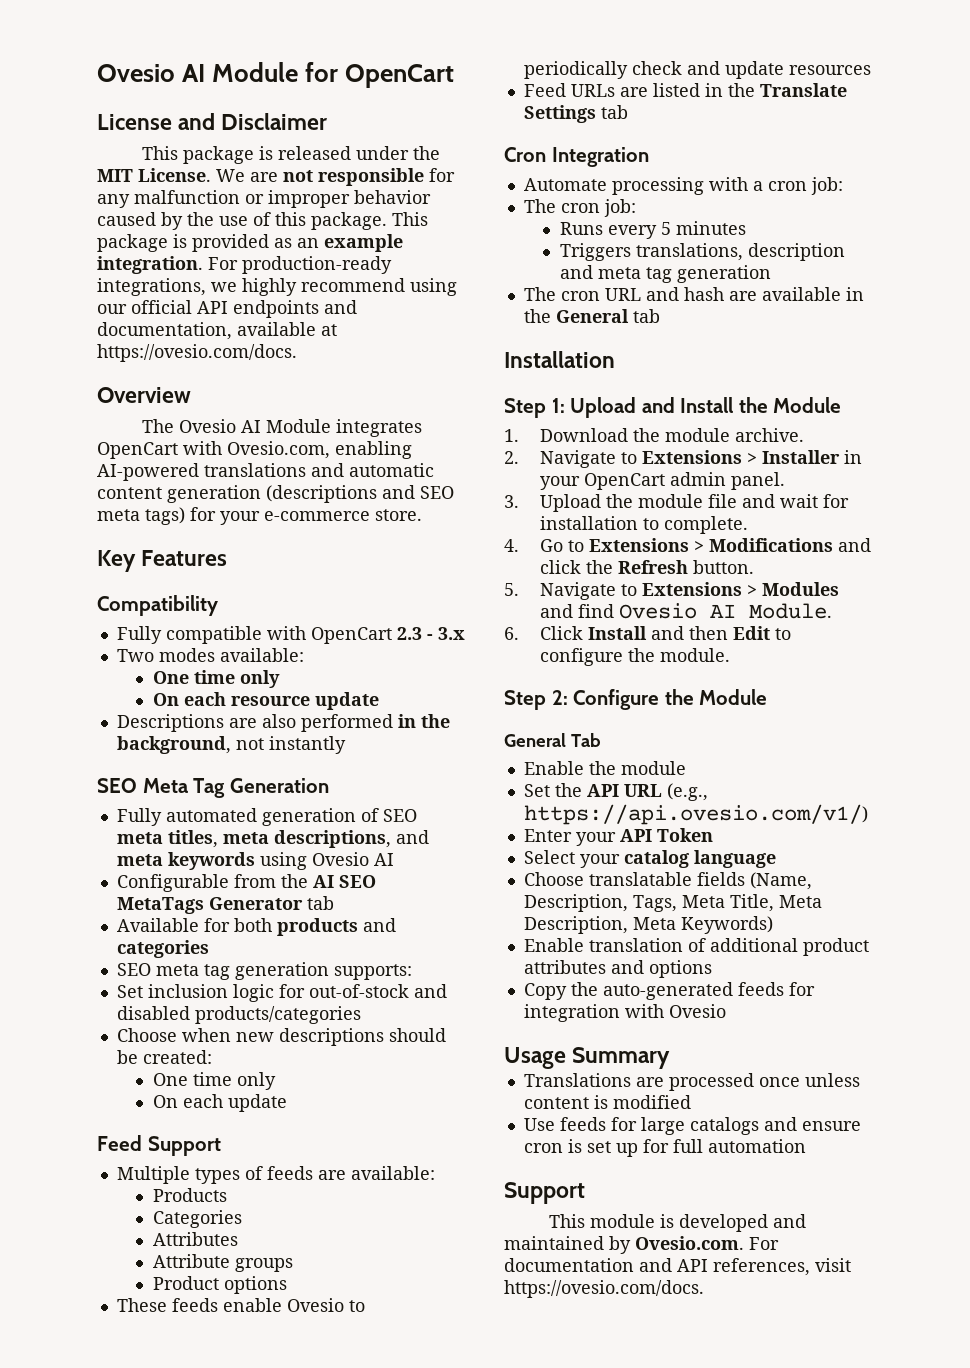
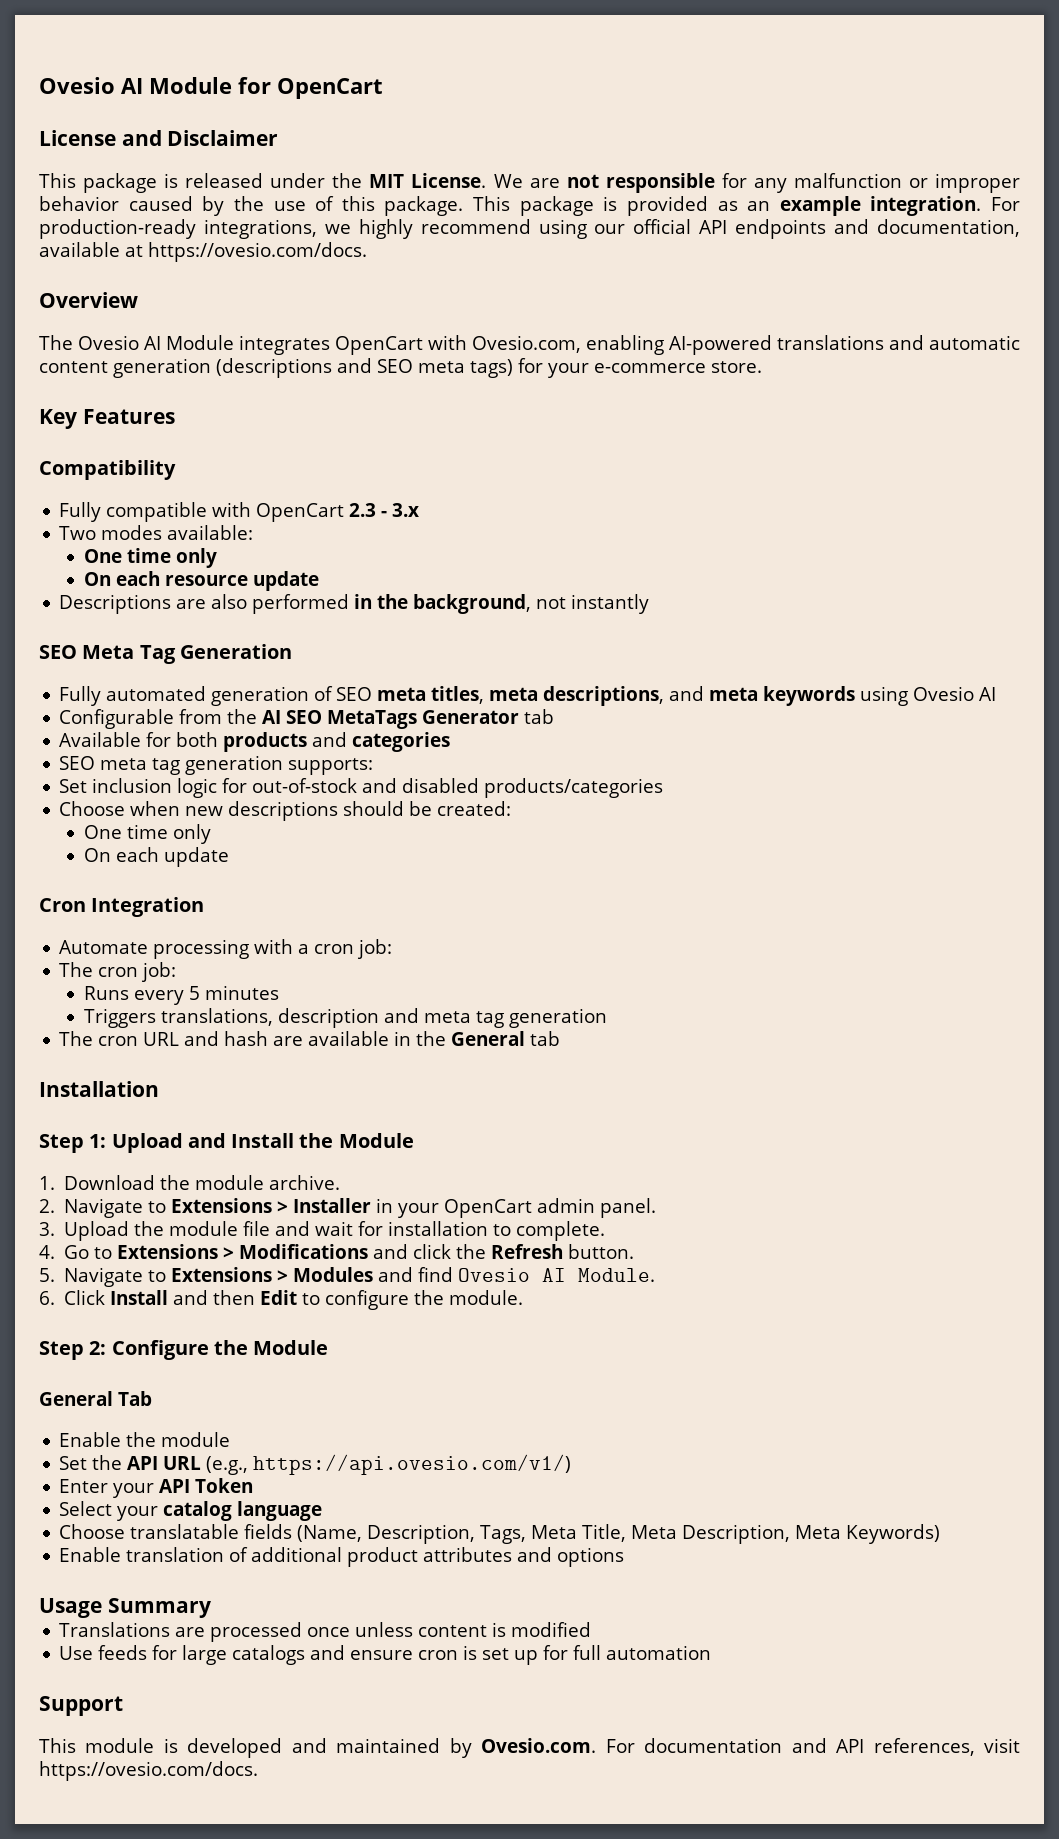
[97,1135,221,1156] [116,1166,435,1184] [152,1188,227,1202] [152,1210,242,1228] [152,1232,238,1246] [152,1254,293,1272] [152,1276,287,1294] [116,1298,365,1312] [523,61,871,79] [523,83,847,97] [523,105,628,123] // Feed Support // Multiple types of feeds are available: // Products // Categories // Attributes // Attribute groups // Product options // These feeds enable Ovesio to periodically check and update resources // Feed URLs are listed in the Translate Settings tab -> (229, 857) none
[523,982,815,1000] [523,1004,726,1022] // Copy the auto-generated feeds for integration with Ovesio -> (625, 1557) none

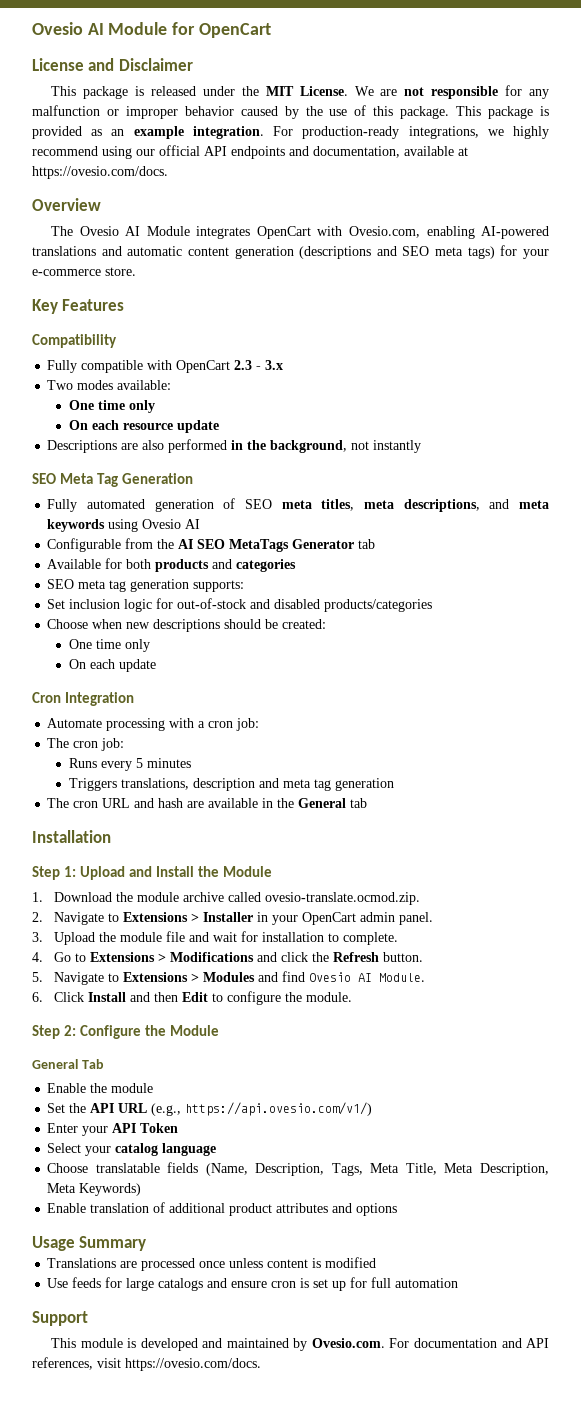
[269,1175,341,1190] archive. -> [182,892,420,905] archive called ovesio-translate.ocmod.zip.

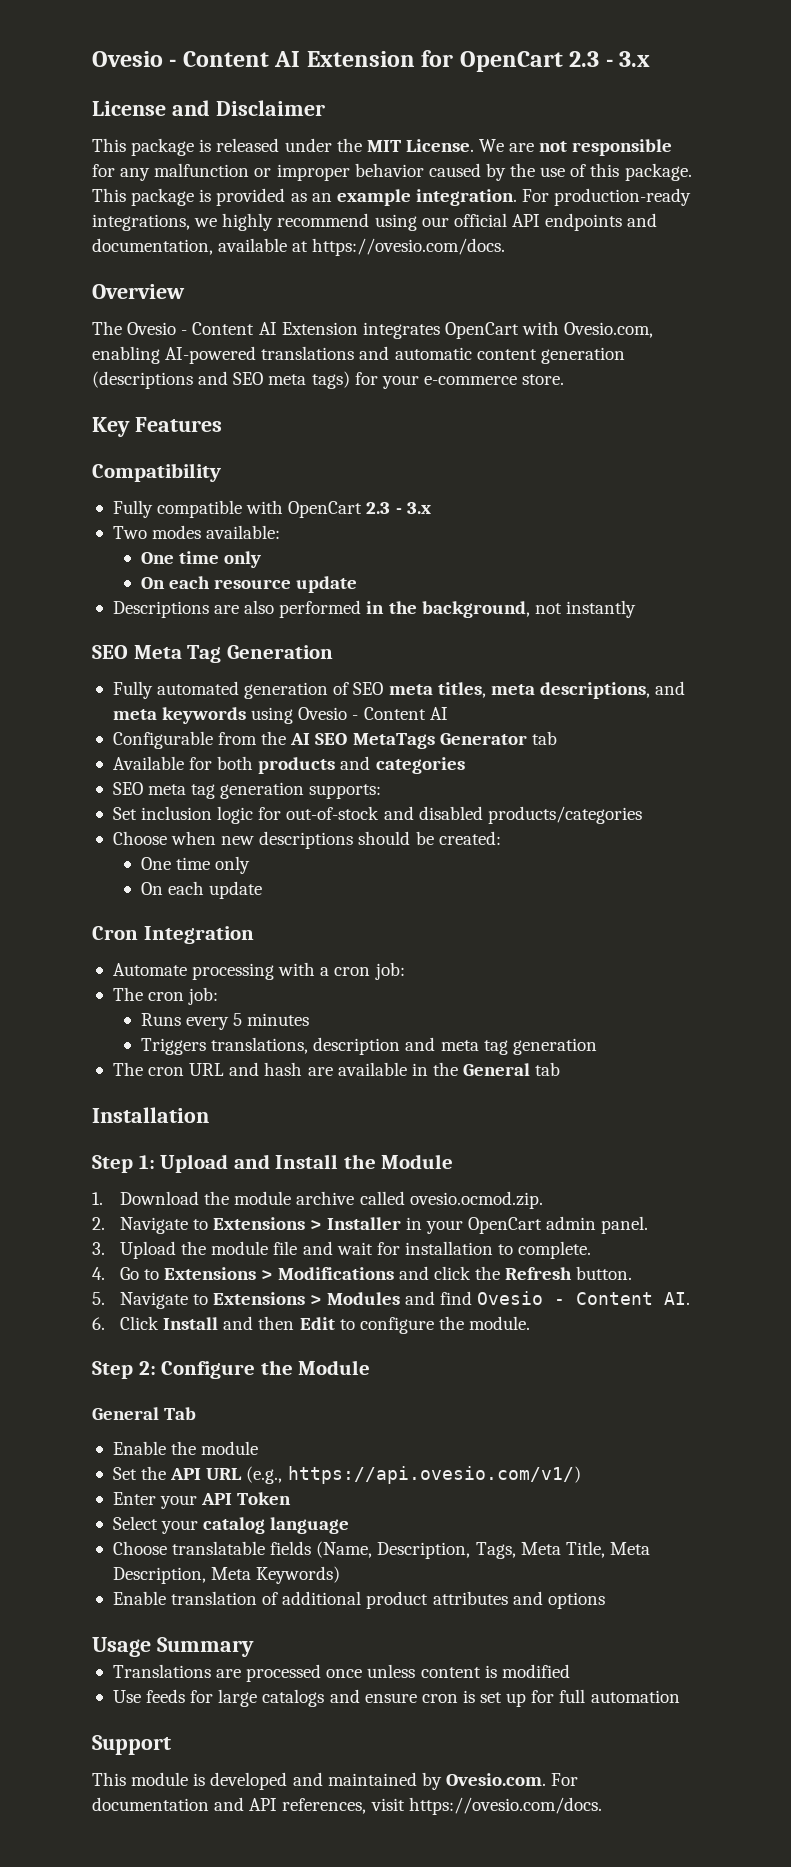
[32,22,168,35] Ovesio AI Module -> [92,51,415,67] Ovesio - Content AI Extension
(271, 30) none -> [569,51,651,67] 2.3 - 3.x
[125,226,190,236] AI Module -> [181,322,358,335] - Content AI Extension
(182, 524) none -> [352,707,426,720] - Content
[264,892,420,905] ovesio-translate.ocmod.zip. -> [409,1191,543,1209] ovesio.ocmod.zip.
[357,973,425,982] AI Module. -> [554,1292,691,1305] - Content AI.

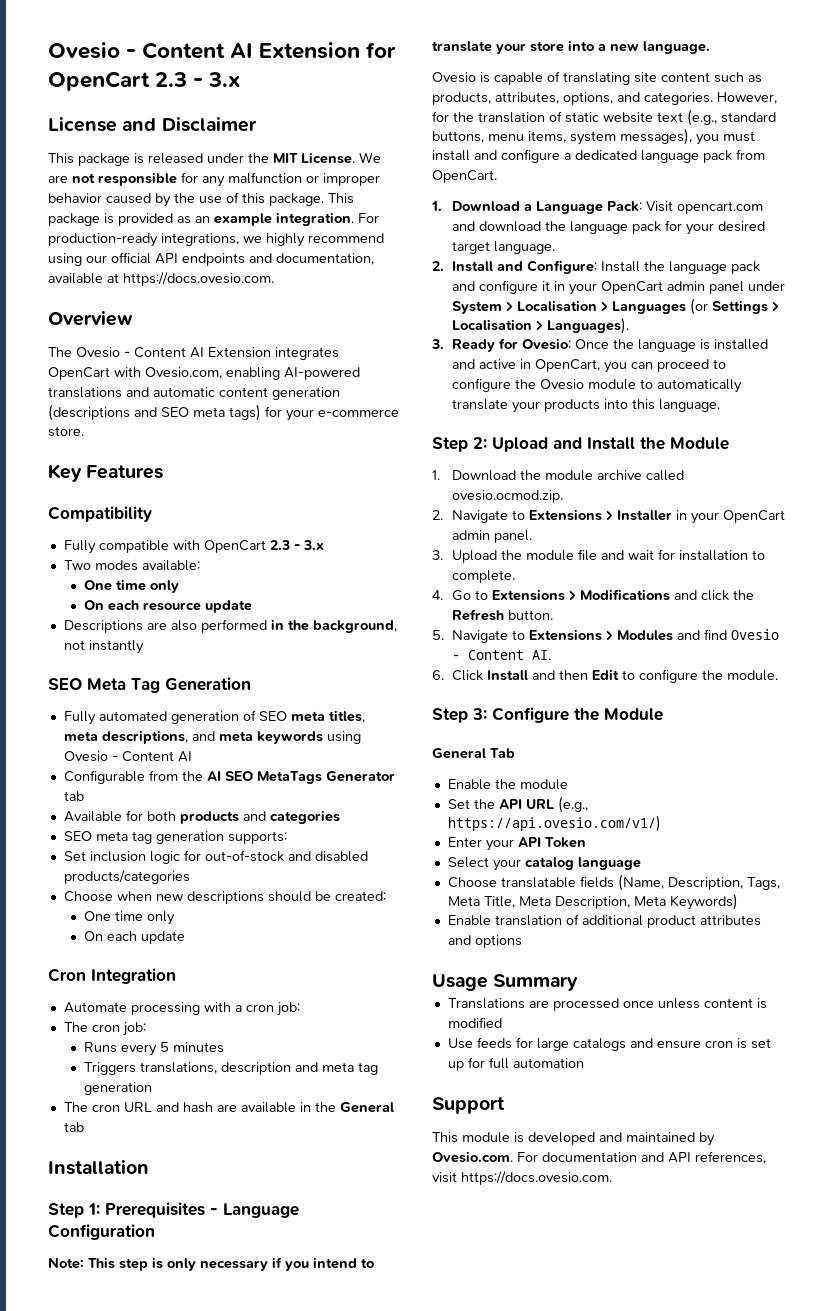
[312,238,506,256] https://ovesio.com/docs. -> [123,272,274,286] https://docs.ovesio.com.
(155, 1162) none -> [105,1202,299,1218] [48,1224,155,1240] [48,1257,374,1271] [432,40,710,54] [432,71,762,85] [432,92,777,105] [432,109,776,126] [432,128,755,145] [432,149,765,163] [432,170,497,183] [431,201,763,214] [451,220,765,235] [451,241,555,254] [432,260,760,274] [451,280,785,295] [451,298,779,315] [451,317,629,334] [431,338,768,352] [451,359,726,373] [451,378,742,393] [451,399,720,413] [432,437,487,452] Prerequisites - Language Configuration // Note: This step is only necessary if you intend to translate your store into a new language. // Ovesio is capable of translating site content such as products, attributes, options, and categories. However, for the translation of static website text (e.g., standard buttons, menu items, system messages), you must install and configure a dedicated language pack from OpenCart. // 1. Download a Language Pack: Visit opencart.com and download the language pack for your desired target language. // 2. Install and Configure: Install the language pack and configure it in your OpenCart admin panel under System > Localisation > Languages (or Settings > Localisation > Languages). // 3. Ready for Ovesio: Once the language is installed and active in OpenCart, you can proceed to configure the Ovesio module to automatically translate your products into this language. // Step 2:
[138,1361,156,1375] 2: -> [472,708,487,720] 3:
[408,1797,602,1815] https://ovesio.com/docs. -> [461,1171,612,1185] https://docs.ovesio.com.

